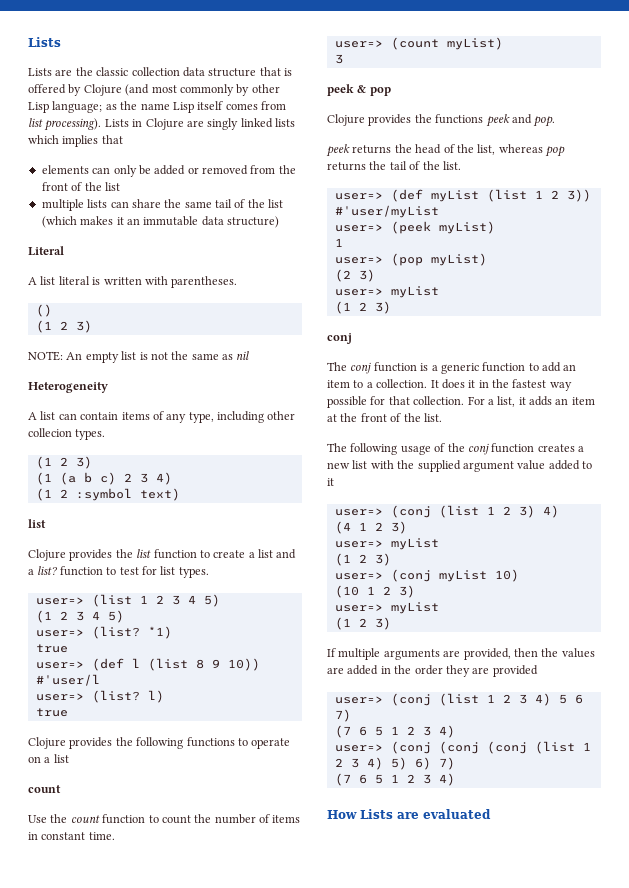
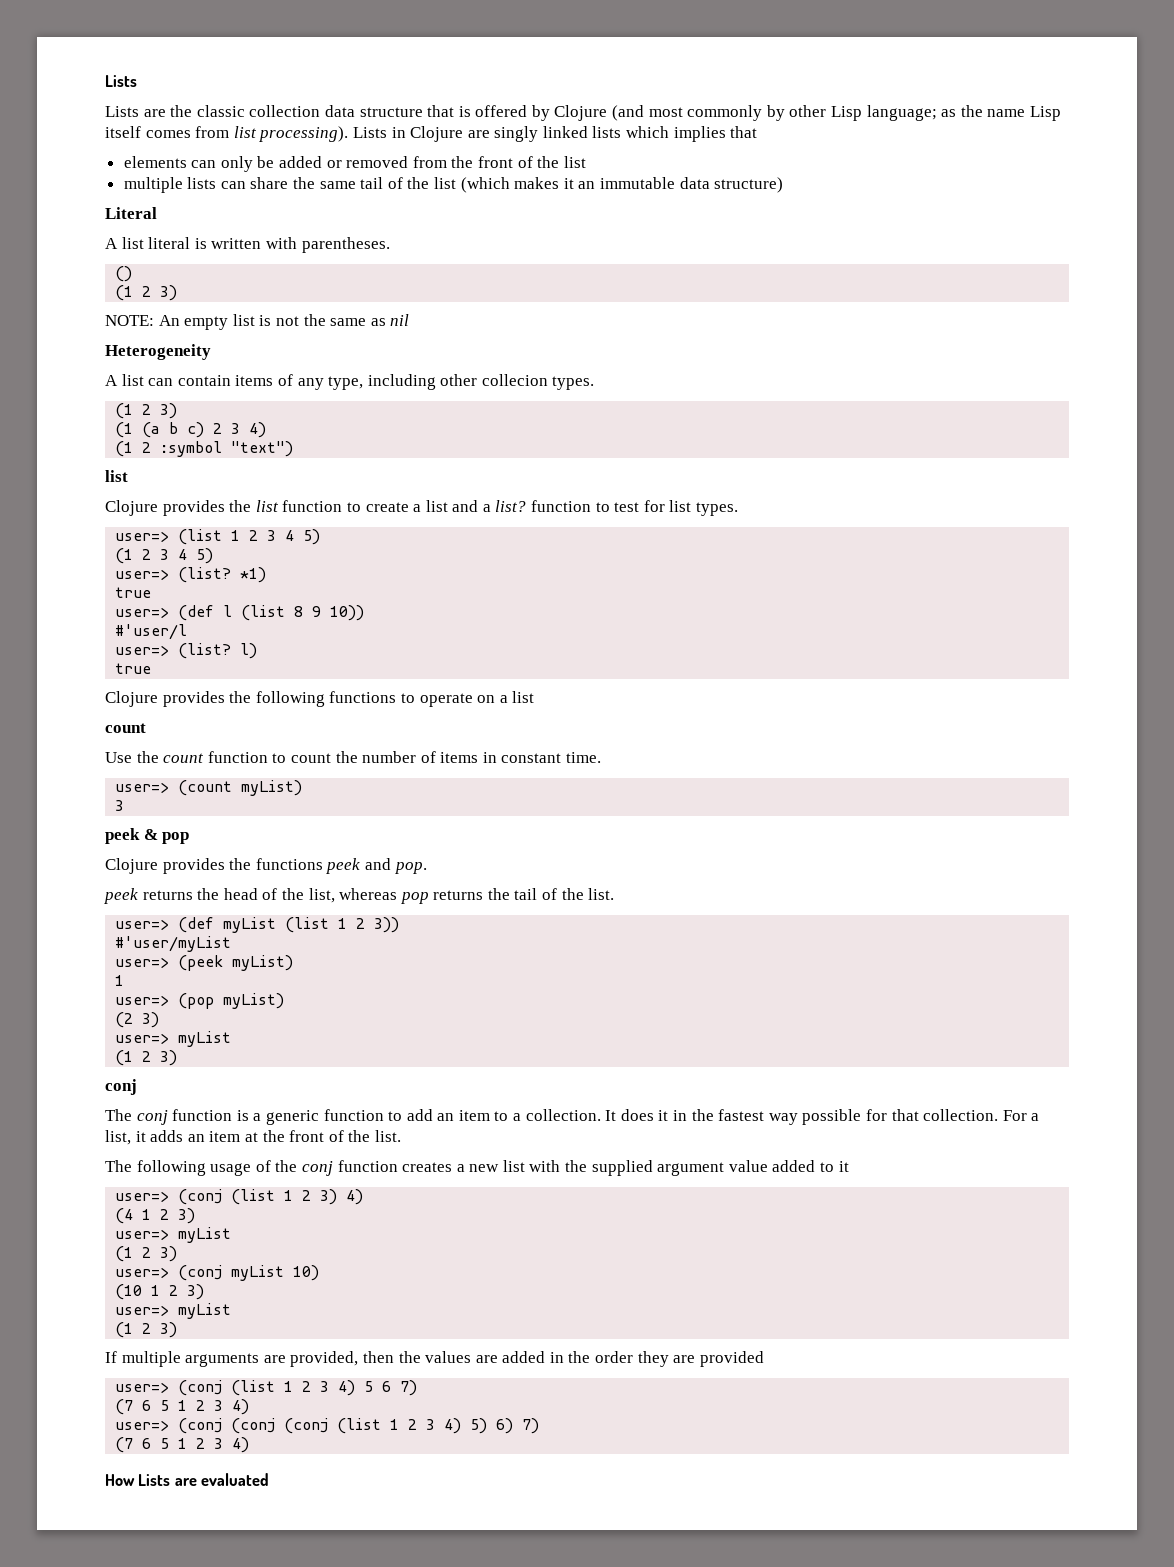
[139,488,180,501] text) -> [231,441,294,457] "text")

